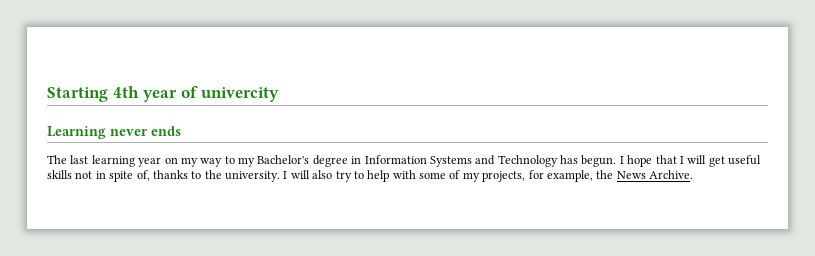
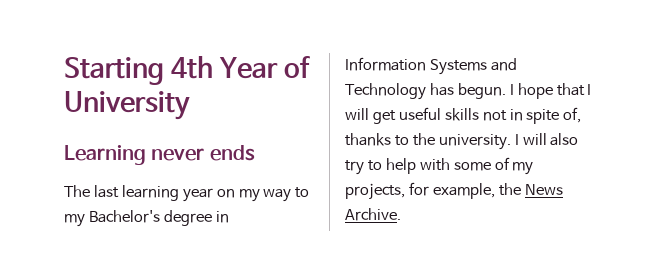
[143,86,280,102] year of univercity -> [219,56,311,79] [64,91,190,120] Year of University

